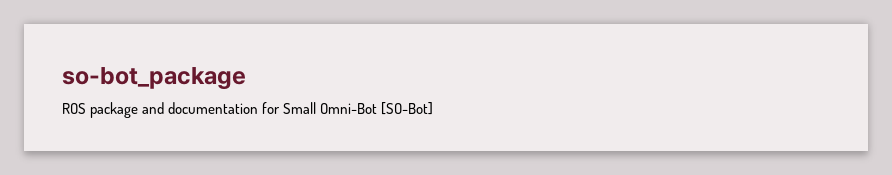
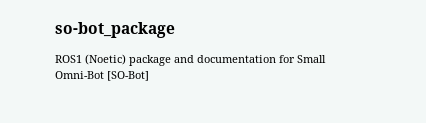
[62,103,86,114] ROS -> [55,54,126,65] ROS1 (Noetic)

